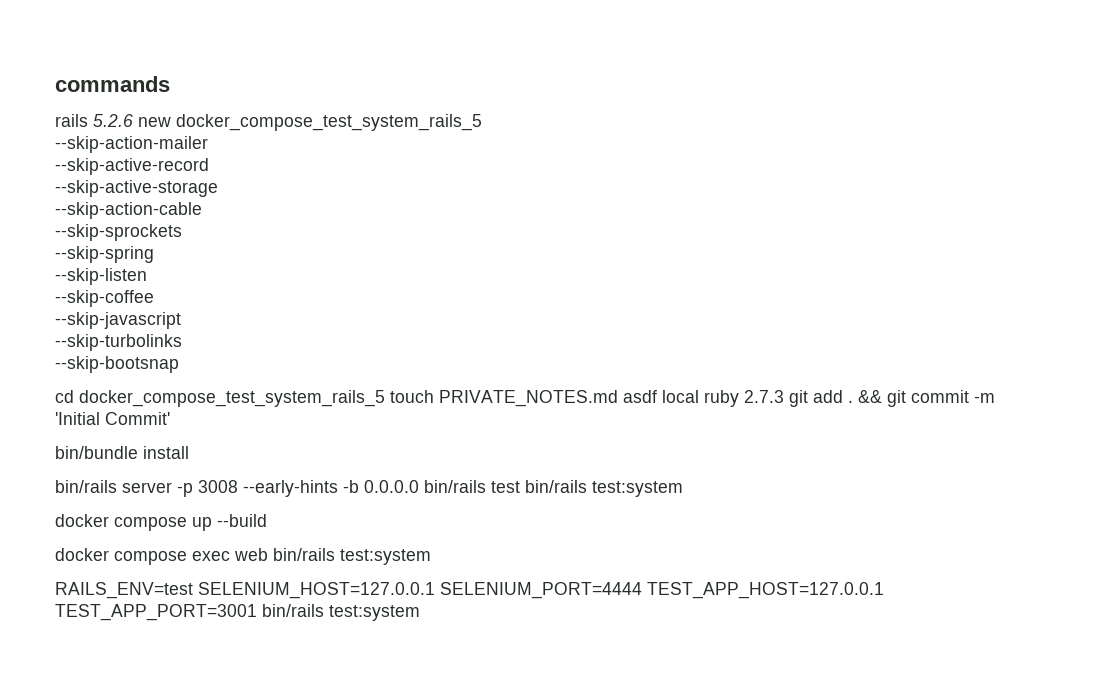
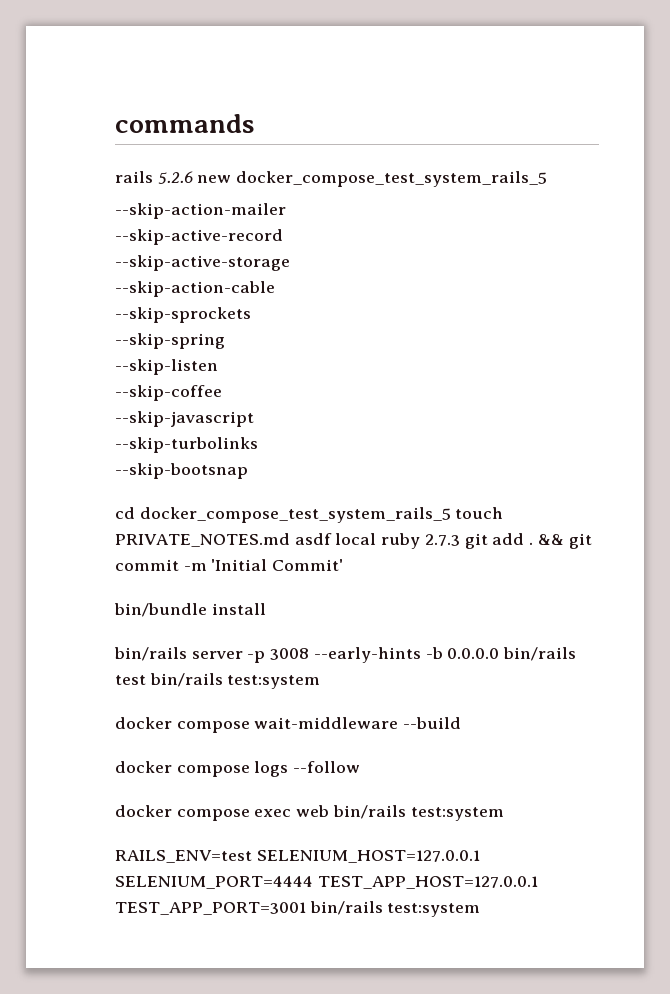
[192,517,212,531] up -> [254,717,399,729] wait-middleware
(267, 520) none -> [115,761,361,777] // docker compose logs --follow

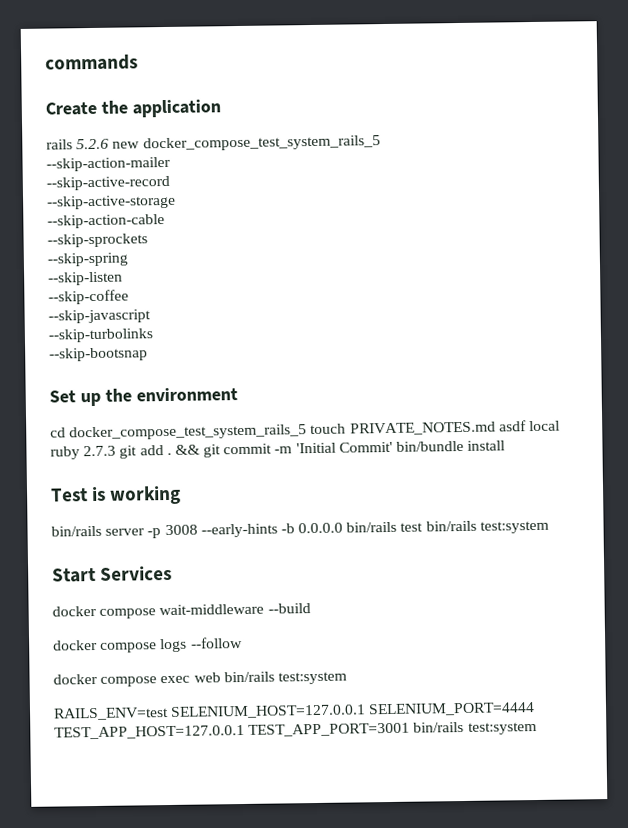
(254, 123) none -> [45,99,221,118] // Create the application
(248, 471) none -> [49,387,238,407] // Set up the environment
(344, 565) // -> (393, 447) none
(266, 609) none -> [50,485,182,505] // Test is working
(321, 682) none -> [52,565,173,583] // Start Services

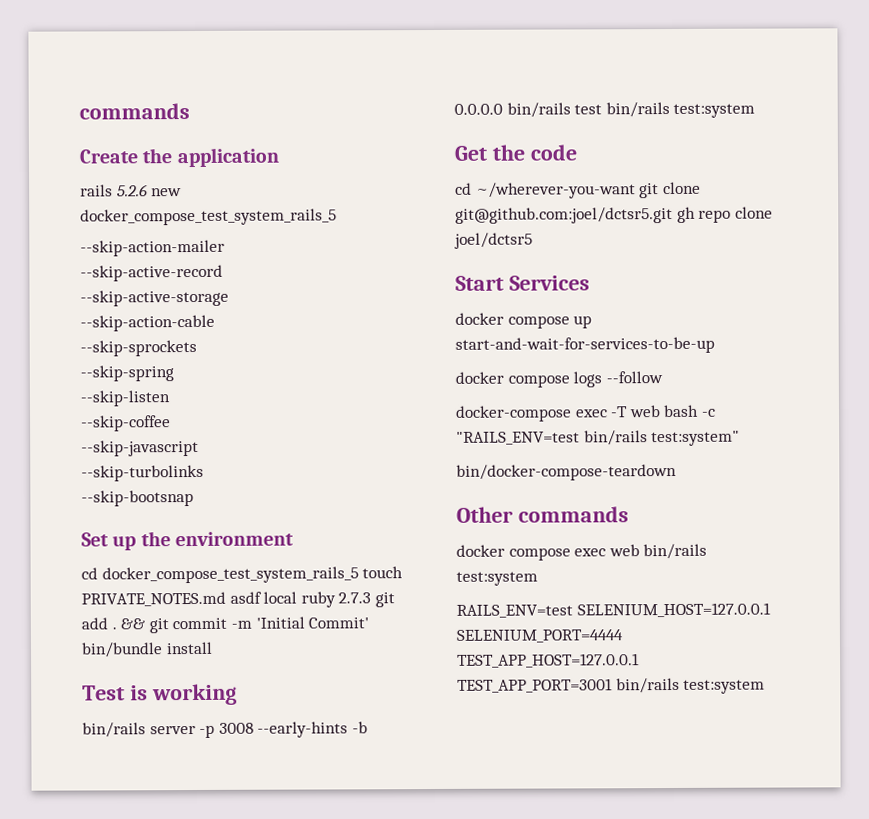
(549, 527) none -> [454,144,577,161] [455,181,701,199] [455,206,773,224] [454,232,533,249] // Get the code // cd ~/wherever-you-want git clone git@github.com:joel/dctsr5.git gh repo clone joel/dctsr5
[159,603,311,616] wait-middleware --build -> [573,315,593,329] [455,336,715,354] up start-and-wait-for-services-to-be-up
(243, 643) none -> [455,404,716,422] [456,430,741,447] [456,463,677,481] [456,506,629,523] // docker-compose exec -T web bash -c "RAILS_ENV=test bin/rails test:system" // bin/docker-compose-teardown // Other commands

